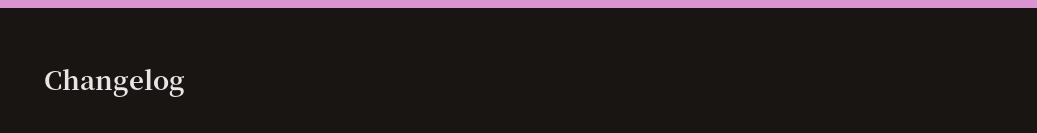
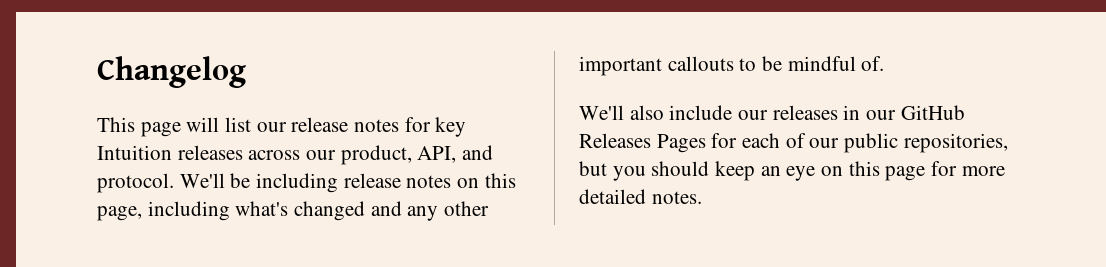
(185, 83) none -> [97,117,467,137] [97,145,494,165] [97,173,516,193] [97,201,490,221] [579,56,885,76] [579,105,965,120] [579,133,1008,153] [579,161,1005,181] [579,189,702,204] // This page will list our release notes for key Intuition releases across our product, API, and protocol. We'll be including release notes on this page, including what's changed and any other important callouts to be mindful of. // We'll also include our releases in our GitHub Releases Pages for each of our public repositories, but you should keep an eye on this page for more detailed notes.

